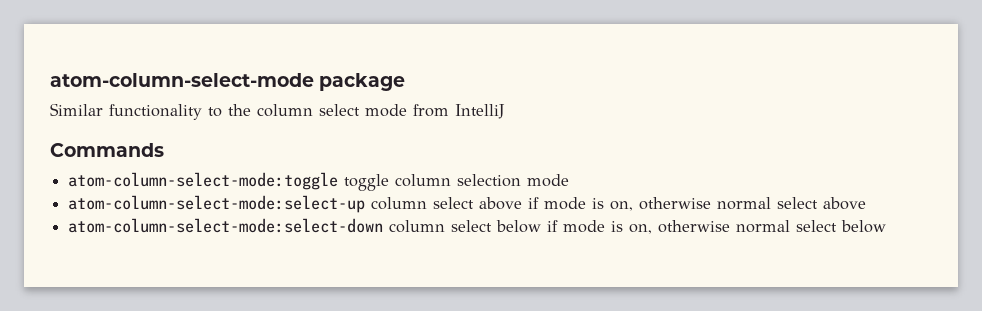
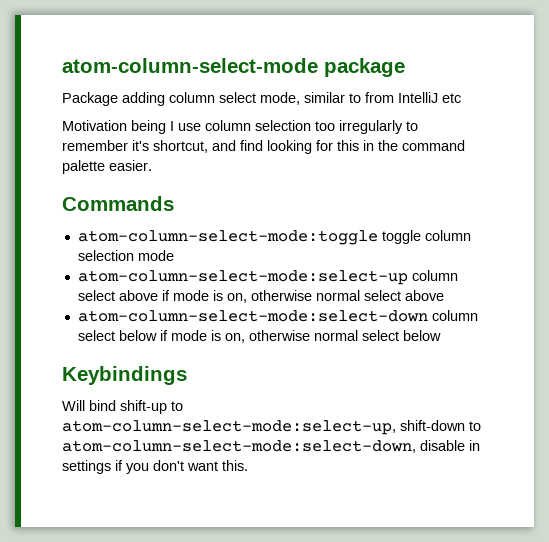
[50,103,505,120] Similar functionality to the column select mode from IntelliJ -> [62,92,461,106] [62,120,418,134] [62,140,465,154] [62,160,152,174] Package adding column select mode, similar to from IntelliJ etc // Motivation being I use column selection too irregularly to remember it's shortcut, and find looking for this in the command palette easier.
(887, 226) none -> [62,366,187,385] [62,400,183,414] [62,420,481,435] [62,440,480,453] [62,460,248,474] // Keybindings // Will bind shift-up to atom-column-select-mode:select-up, shift-down to atom-column-select-mode:select-down, disable in settings if you don't want this.

